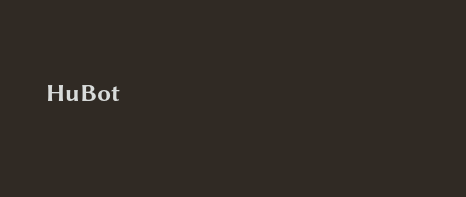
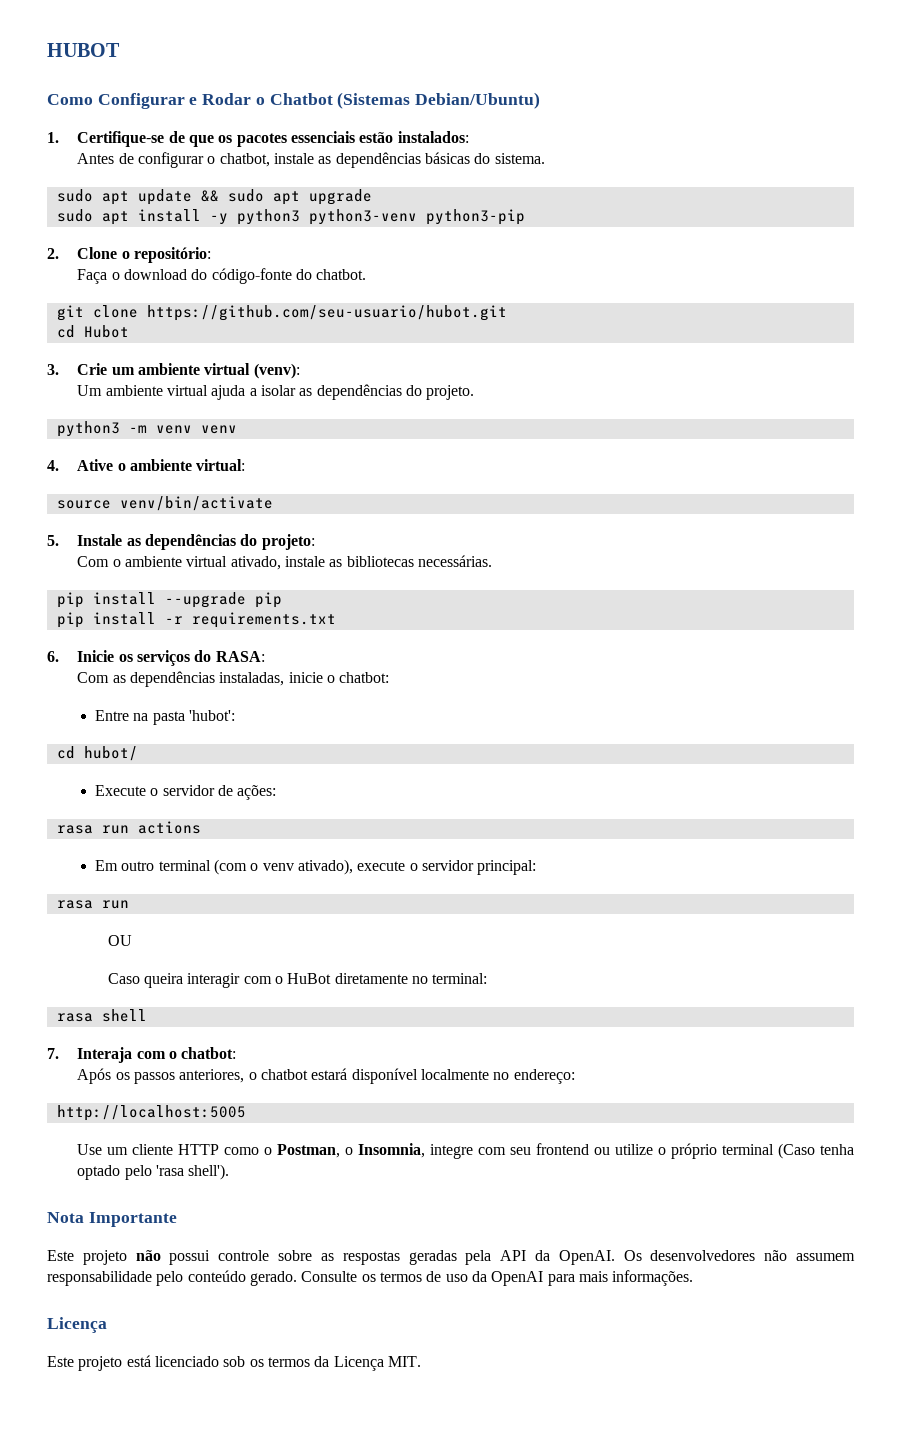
[46,85,120,101] HuBot -> [47,43,120,57] [47,92,541,109] [47,131,469,147] [77,152,545,168] [56,189,372,205] [56,209,525,225] [47,247,212,263] [77,268,367,284] [56,305,507,321] [56,325,129,338] [47,363,300,379] [77,384,475,400] [56,421,237,437] [47,459,246,471] [56,496,273,511] [47,534,315,550] [77,555,492,570] [56,592,282,608] [56,612,336,628] [47,650,265,666] [77,671,390,687] [94,710,235,725] [56,746,138,761] [94,785,277,800] [56,821,201,834] [94,859,537,875] [56,900,129,909] [107,935,132,946] [107,973,488,988] [56,1009,147,1022] [47,1047,237,1063] [77,1068,575,1084] [56,1105,246,1121] [77,1143,854,1159] [77,1164,230,1180] [47,1212,177,1227] [47,1250,855,1265] [47,1270,694,1286] [47,1317,107,1333] [47,1355,421,1371] HUBOT // Como Configurar e Rodar o Chatbot (Sistemas Debian/Ubuntu) // 1. Certifique-se de que os pacotes essenciais estão instalados: // Antes de configurar o chatbot, instale as dependências básicas do sistema. // sudo apt update && sudo apt upgrade // sudo apt install -y python3 python3-venv python3-pip // 2. Clone o repositório: // Faça o download do código-fonte do chatbot. // git clone https://github.com/seu-usuario/hubot.git // cd Hubot // 3. Crie um ambiente virtual (venv): // Um ambiente virtual ajuda a isolar as dependências do projeto. // python3 -m venv venv // 4. Ative o ambiente virtual: // source venv/bin/activate // 5. Instale as dependências do projeto: // Com o ambiente virtual ativado, instale as bibliotecas necessárias. // pip install --upgrade pip // pip install -r requirements.txt // 6. Inicie os serviços do RASA: // Com as dependências instaladas, inicie o chatbot: // Entre na pasta 'hubot': // cd hubot/ // Execute o servidor de ações: // rasa run actions // Em outro terminal (com o venv ativado), execute o servidor principal: // rasa run // OU // Caso queira interagir com o HuBot diretamente no terminal: // rasa shell // 7. Interaja com o chatbot: // Após os passos anteriores, o chatbot estará disponível localmente no endereço: // http://localhost:5005 // Use um cliente HTTP como o Postman, o Insomnia, integre com seu frontend ou utilize o próprio terminal (Caso tenha optado pelo 'rasa shell'). // Nota Importante // Este projeto não possui controle sobre as respostas geradas pela API da OpenAI. Os desenvolvedores não assumem responsabilidade pelo conteúdo gerado. Consulte os termos de uso da OpenAI para mais informações. // Licença // Este projeto está licenciado sob os termos da Licença MIT.

